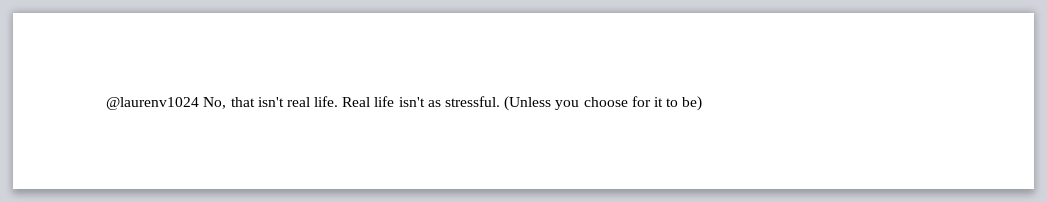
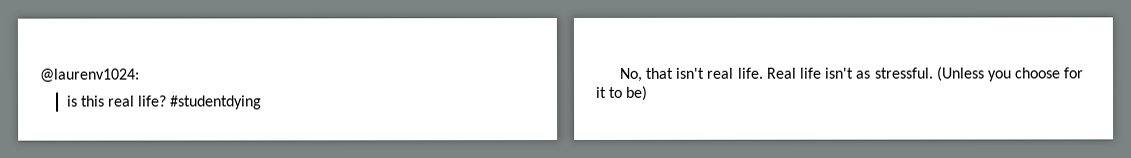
[106,97,200,110] @laurenv1024 -> [39,68,140,83] [66,95,263,110] @laurenv1024: // is this real life? #studentdying //

